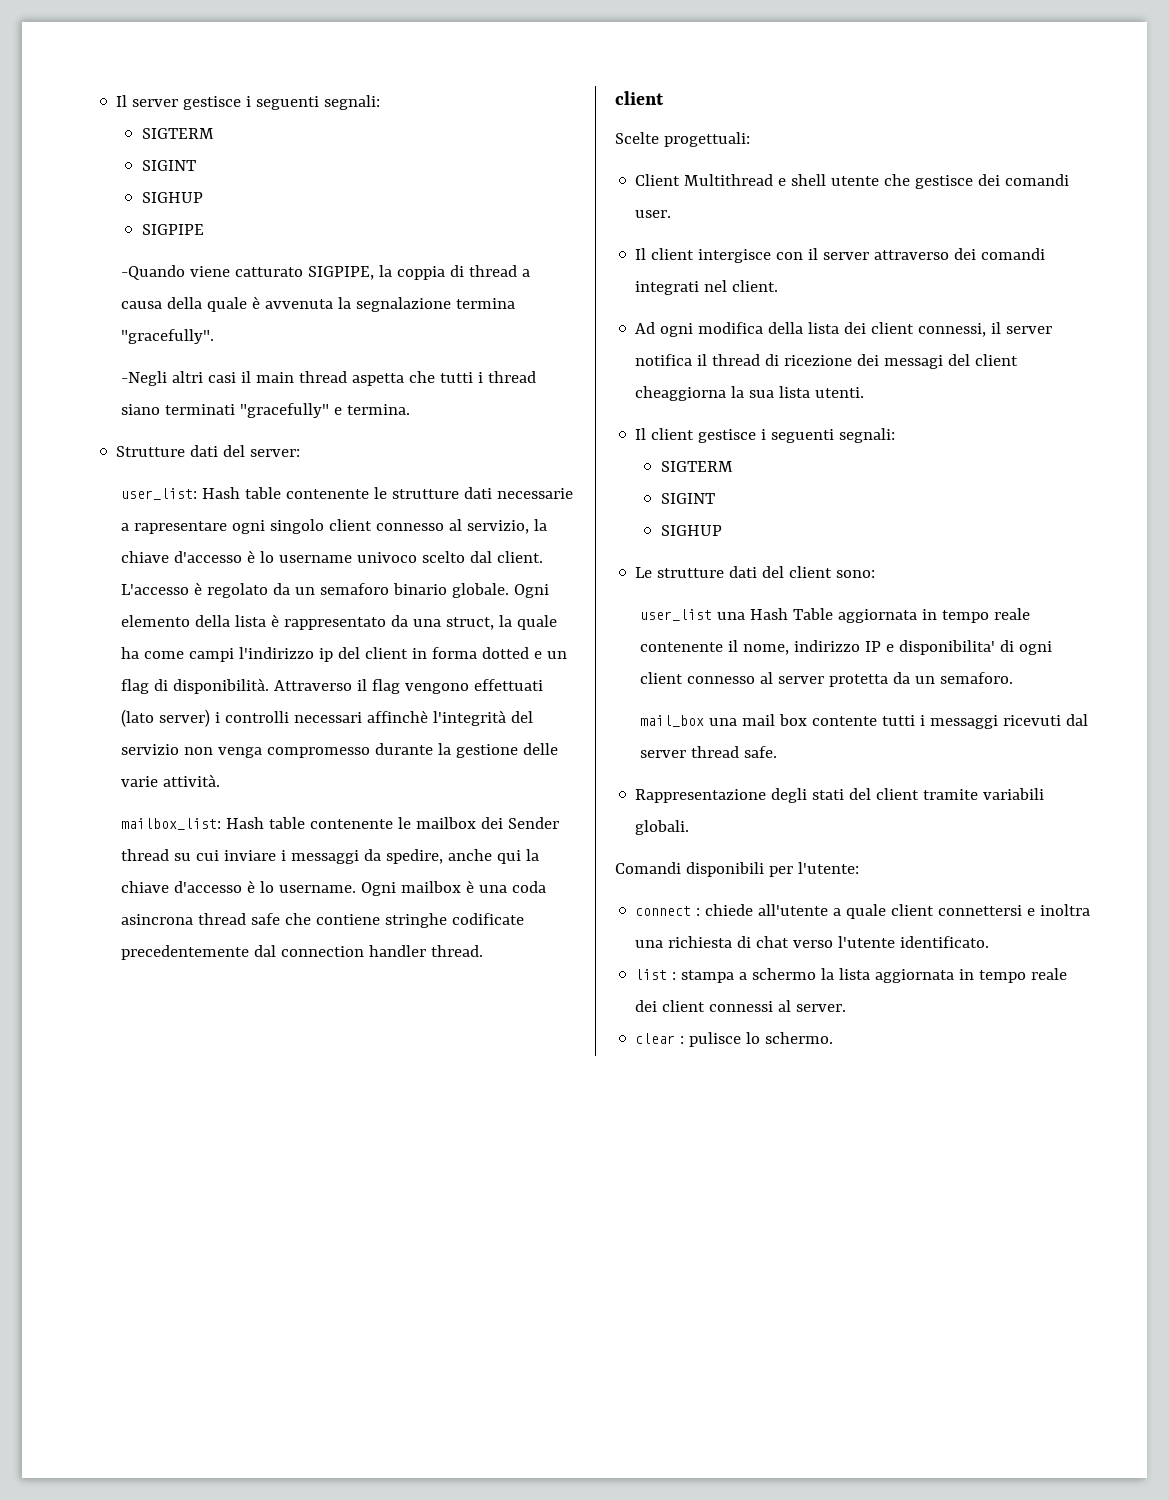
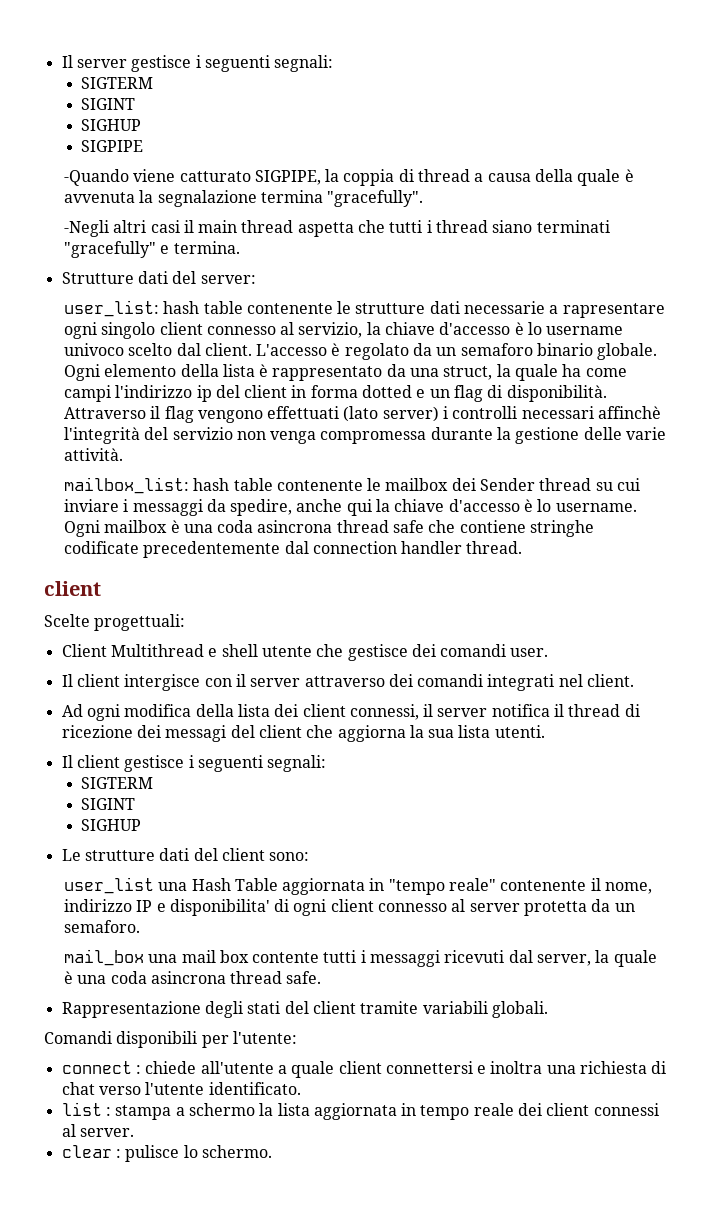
[202,487,241,499] Hash -> [163,301,200,314] hash
[267,747,371,758] compromesso -> [320,431,427,444] compromessa
[226,817,265,829] Hash -> [193,478,230,491] hash
[635,386,727,401] cheaggiorna -> [306,725,406,742] che aggiorna
[942,608,1031,623] tempo reale -> [388,878,497,895] "tempo reale"
[640,750,687,758] server -> [537,950,657,967] [63,971,226,984] server, la quale è una coda asincrona

